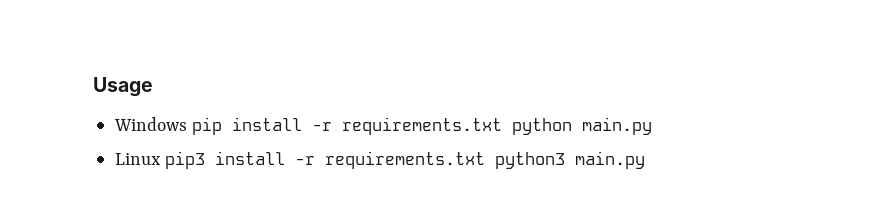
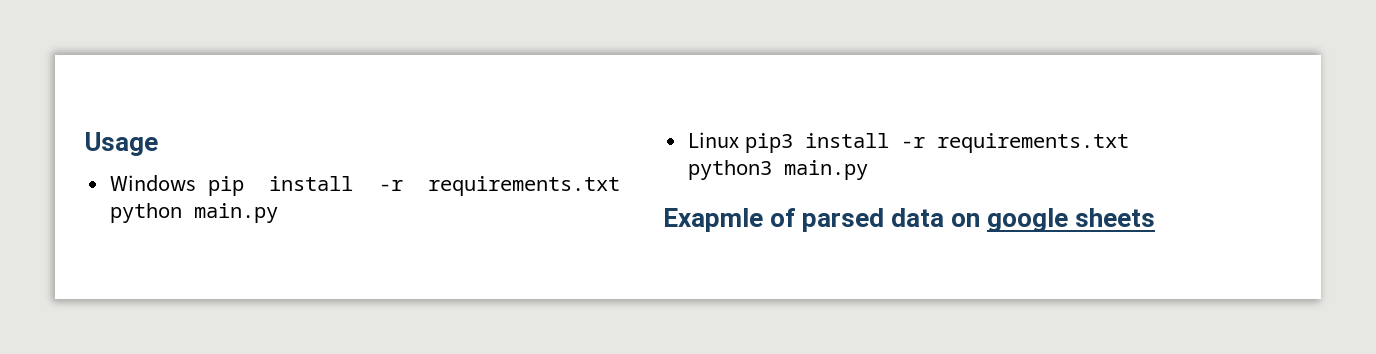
(646, 160) none -> [663,208,1156,232] // Exapmle of parsed data on google sheets

